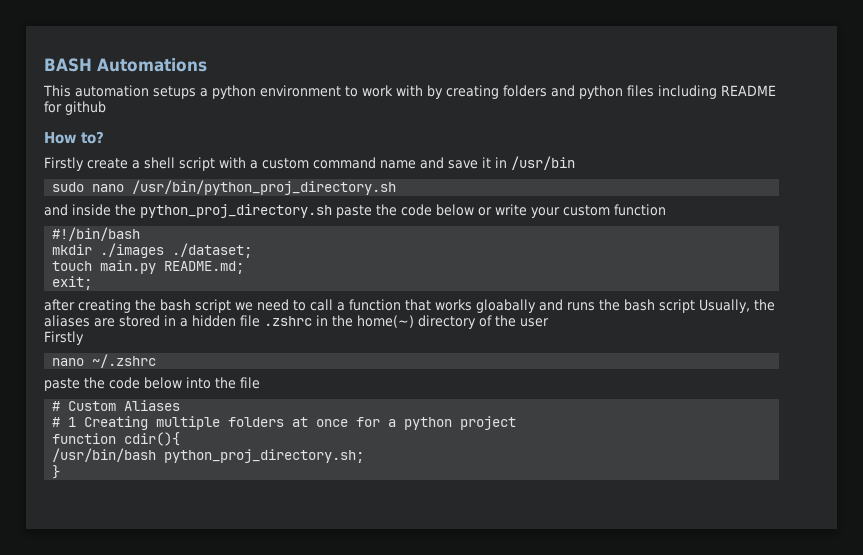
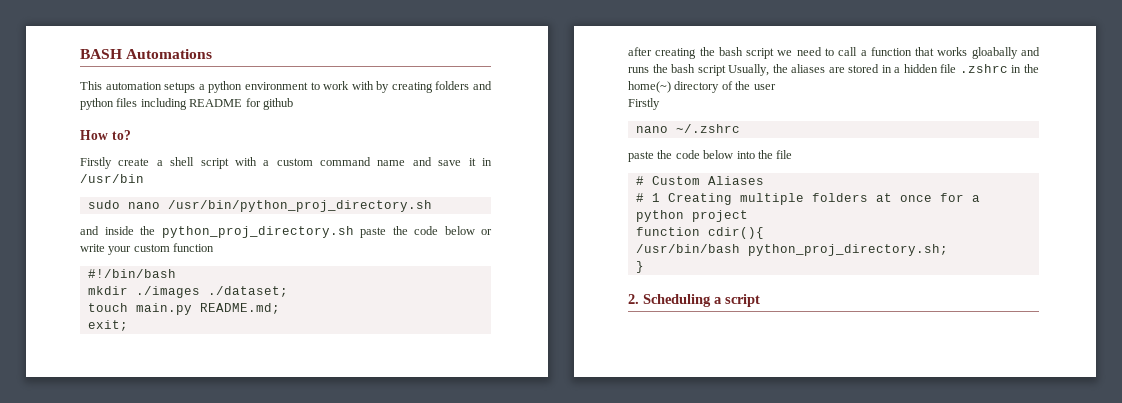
(61, 472) none -> [628,294,760,307] // 2. Scheduling a script

